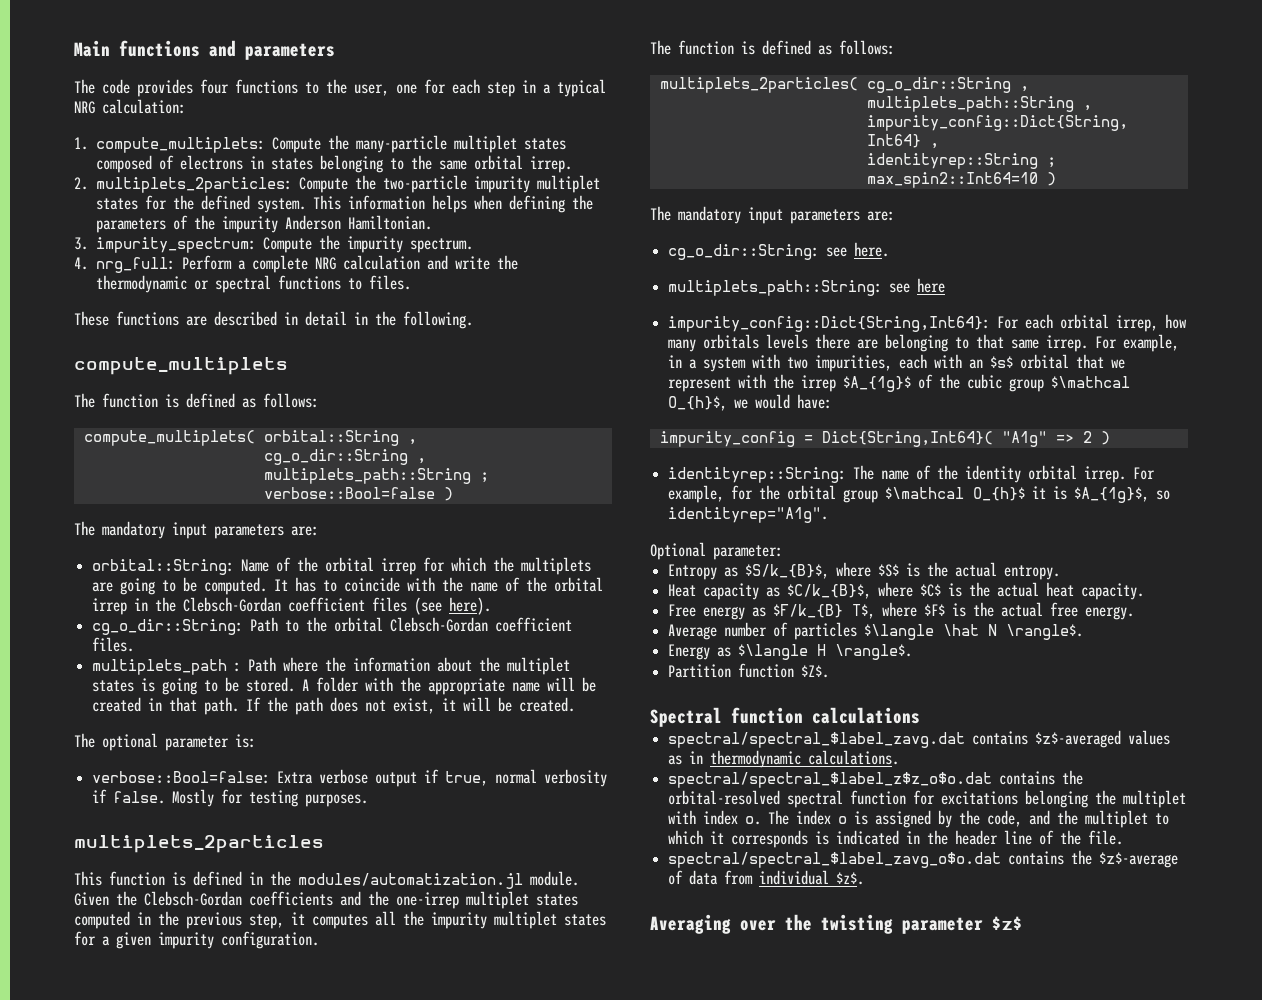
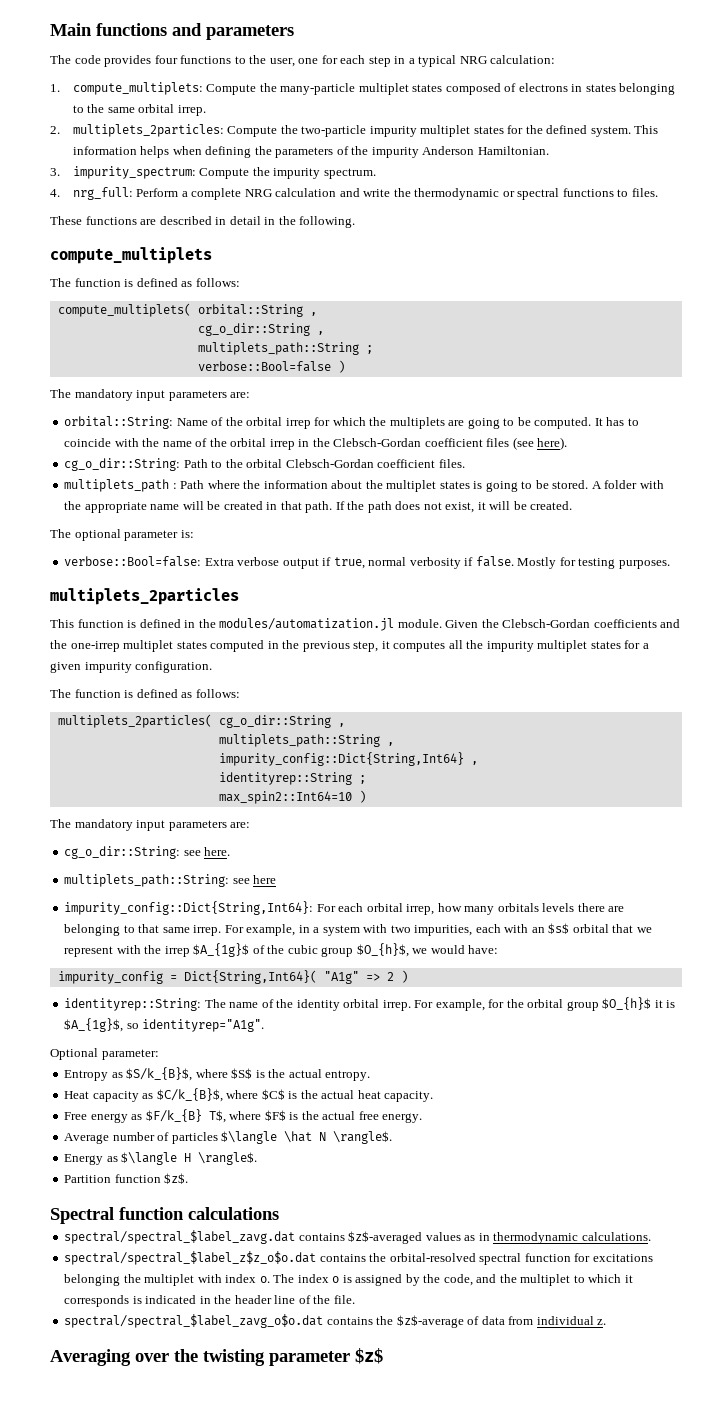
[1051,376,1131,388] [668,396,728,411] $\mathcal O_{h}$, -> [356,943,409,957] $O_{h}$,
[885,487,1026,501] $\mathcal O_{h}$ -> [602,997,652,1010] $O_{h}$
[801,665,830,678] $Z$. -> [164,1173,189,1184] $z$.
[836,872,865,885] $z$. -> [597,1319,607,1325] z.

